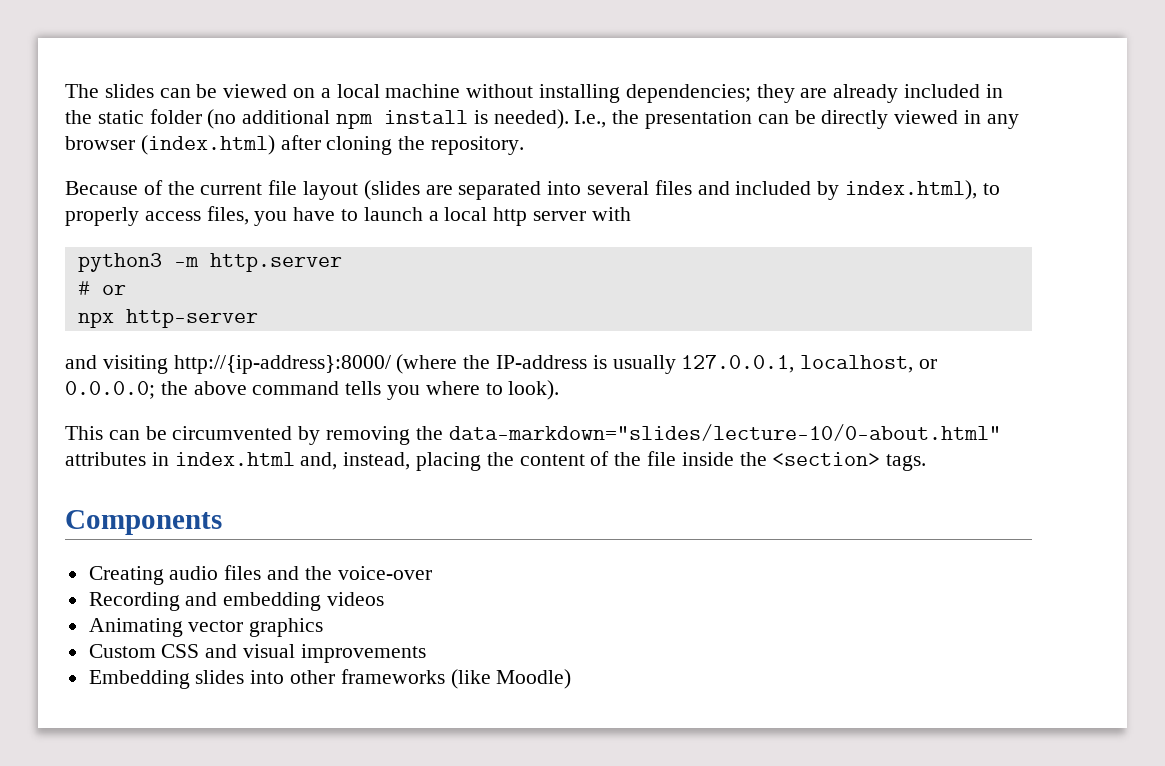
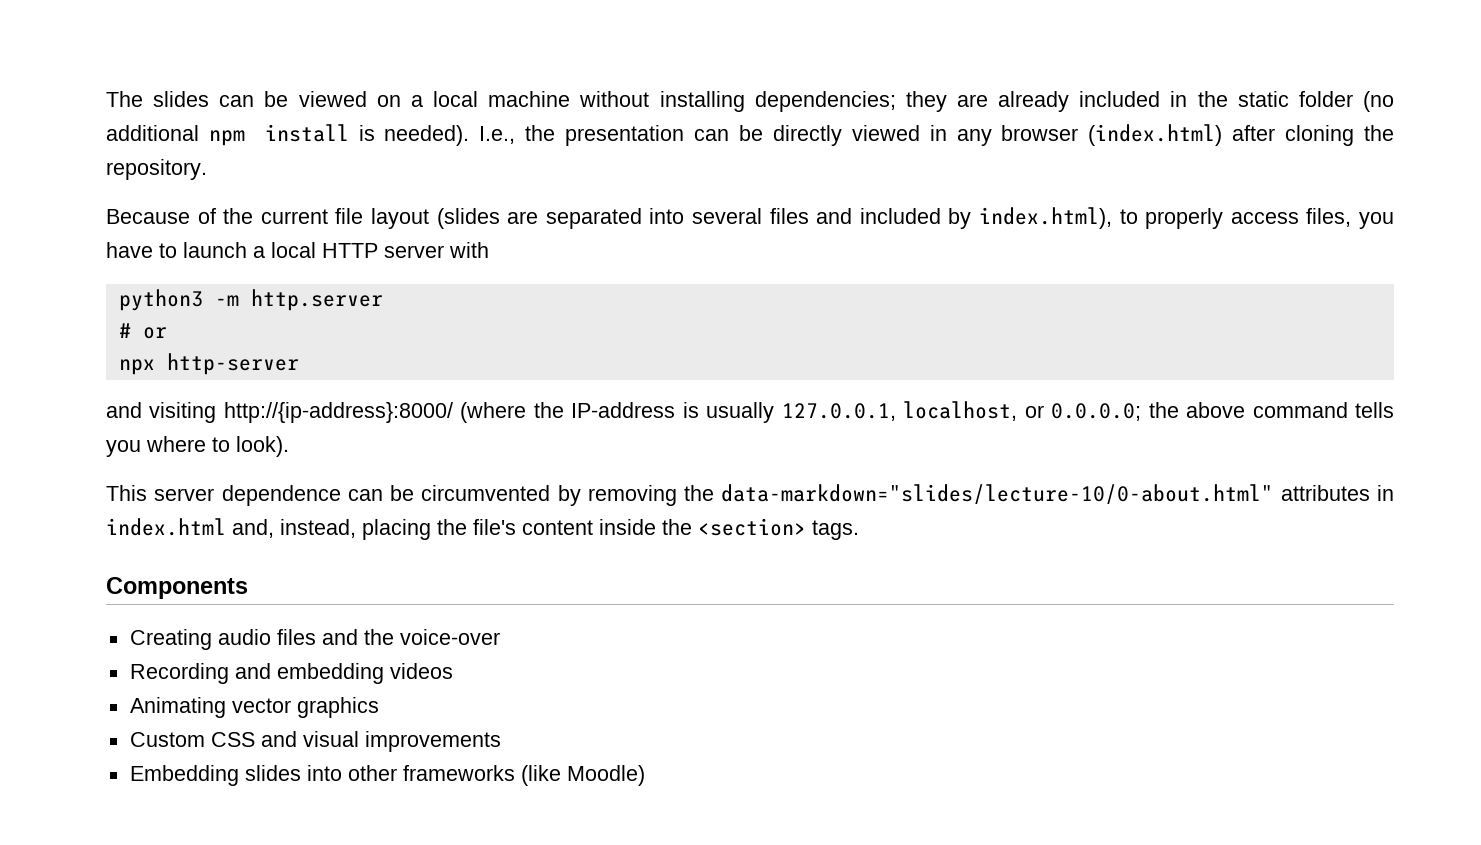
[493,207,528,226] http -> [322,243,378,258] HTTP
(103, 433) none -> [154,485,341,506] server dependence
[519,451,677,466] content of the file -> [473,519,593,535] file's content

